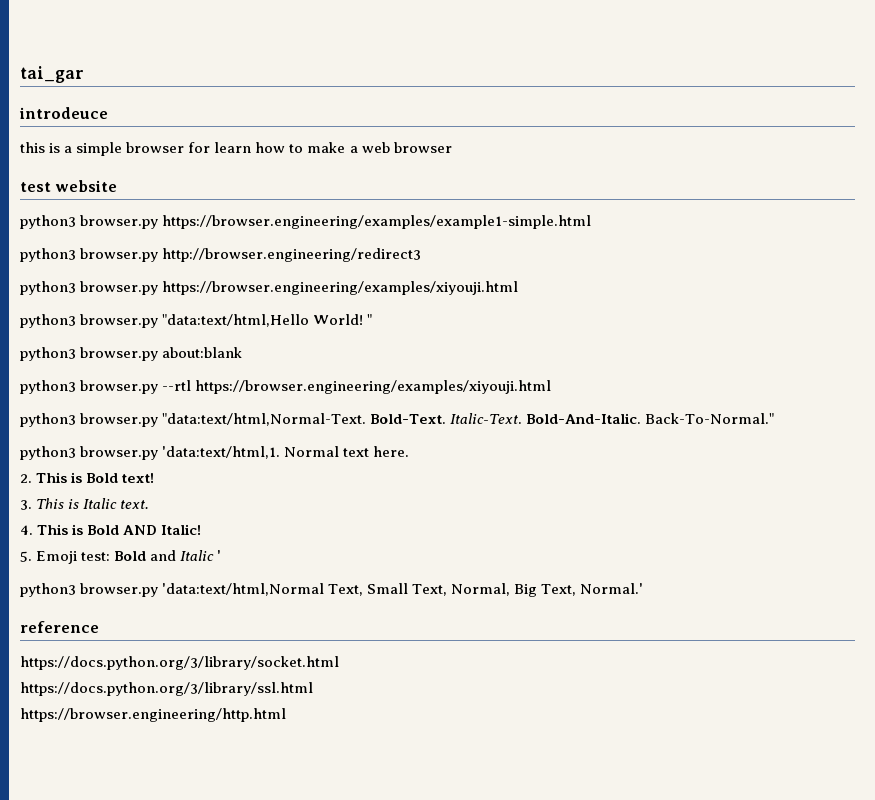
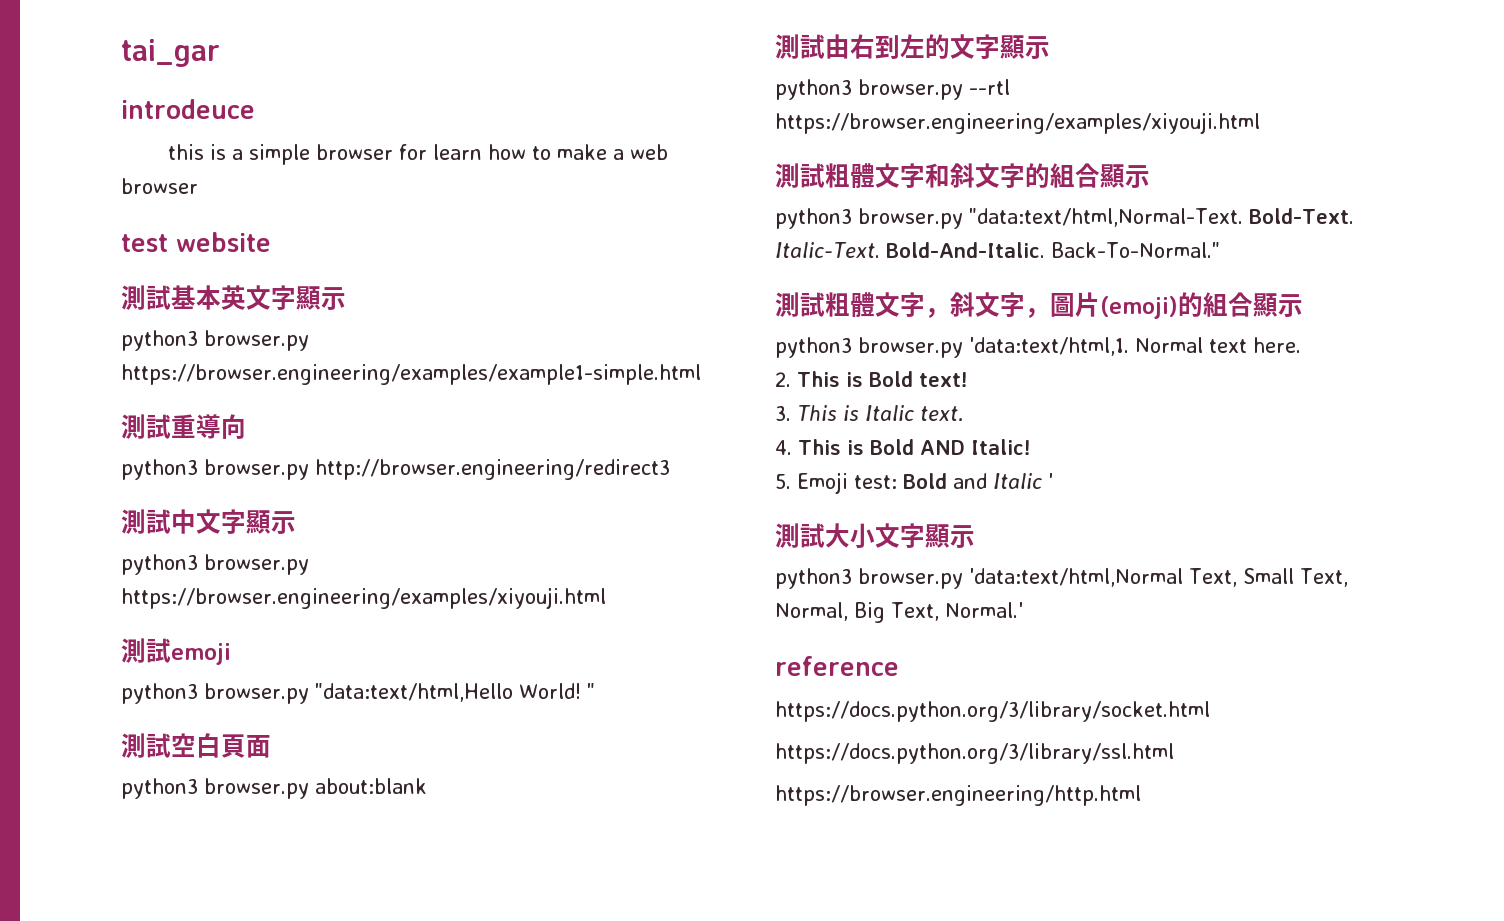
(118, 186) none -> [121,285,346,310] // 測試基本英文字顯示
(592, 222) none -> [121,414,246,439] // 測試重導向
(422, 255) none -> [121,509,296,534] // 測試中文字顯示
(519, 288) none -> [121,638,231,665] // 測試emoji
(373, 319) none -> [121,733,271,758] // 測試空白頁面
(243, 352) none -> [775,34,1050,59] // 測試由右到左的文字顯示
(552, 387) none -> [775,163,1150,188] // 測試粗體文字和斜文字的組合顯示
(775, 418) none -> [775,292,1303,319] // 測試粗體文字，斜文字，圖片(emoji)的組合顯示
(222, 555) none -> [775,523,975,549] // 測試大小文字顯示

